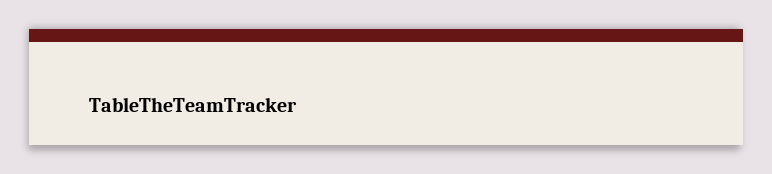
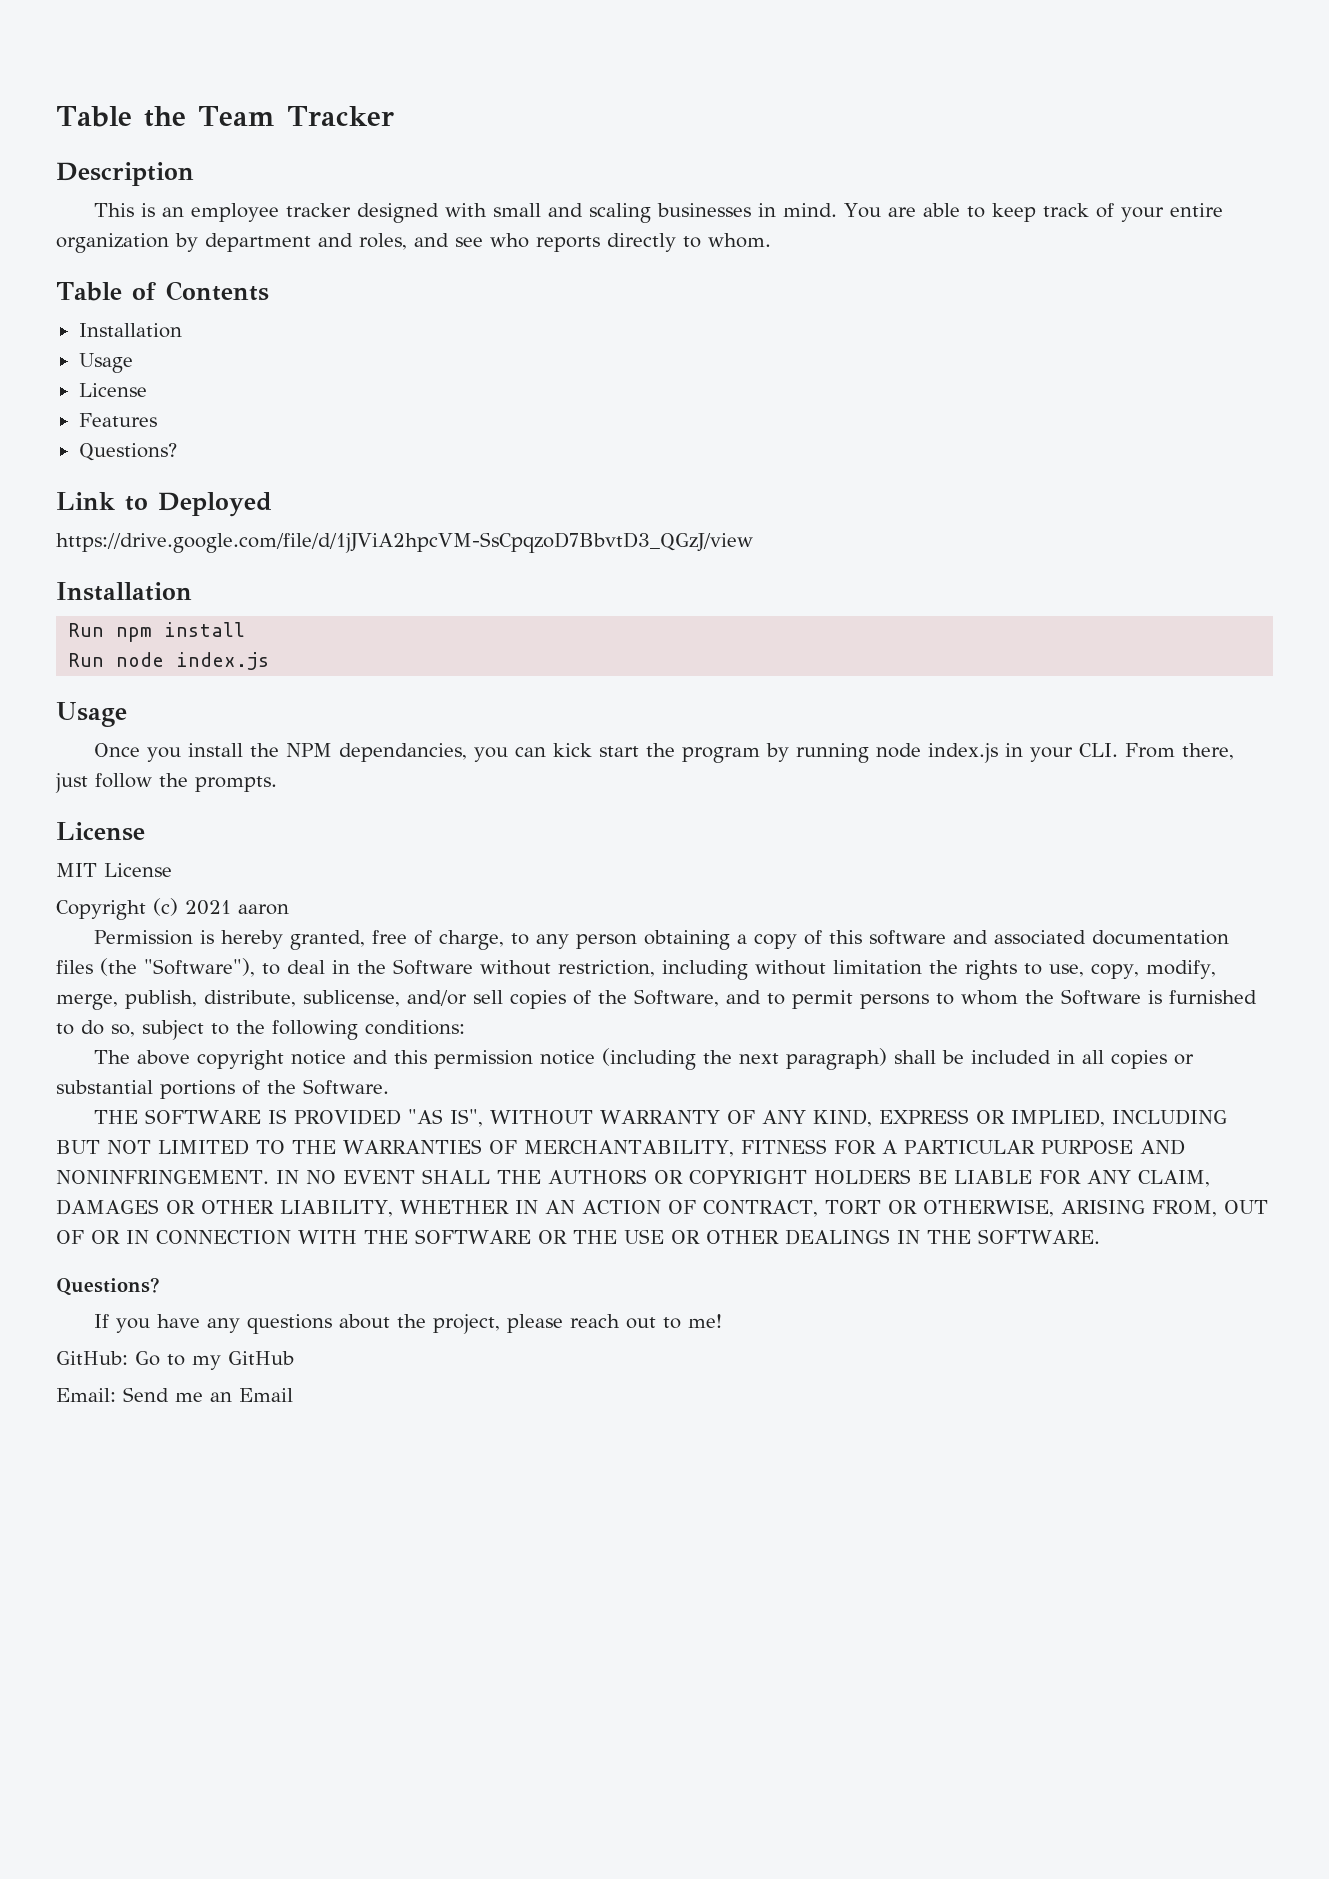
[89,97,297,112] TableTheTeamTracker -> [56,106,394,127] [56,162,194,186] [94,203,1224,223] [56,233,771,253] [56,281,269,301] [78,323,182,338] [78,353,133,373] [78,383,147,397] [78,413,157,427] [78,443,177,461] [56,492,272,517] [56,532,753,553] [56,582,192,601] [68,622,246,642] [68,652,270,670] [56,702,127,727] [94,743,1235,763] [55,773,277,793] [56,822,145,841] [56,863,172,877] [56,898,289,920] [94,930,1230,950] [56,958,1216,980] [56,989,1257,1010] [56,1020,465,1040] [94,1048,1195,1070] [56,1079,389,1099] [94,1109,1228,1127] [56,1139,1185,1157] [56,1169,1210,1187] [56,1199,1268,1217] [56,1229,1100,1245] [56,1277,160,1296] [94,1314,723,1334] [56,1351,294,1370] [56,1387,293,1402] Table the Team Tracker // Description // This is an employee tracker designed with small and scaling businesses in mind. You are able to keep track of your entire organization by department and roles, and see who reports directly to whom. // Table of Contents // Installation // Usage // License // Features // Questions? // Link to Deployed // https://drive.google.com/file/d/1jJViA2hpcVM-SsCpqzoD7BbvtD3_QGzJ/view // Installation // Run npm install // Run node index.js // Usage // Once you install the NPM dependancies, you can kick start the program by running node index.js in your CLI. From there, just follow the prompts. // License // MIT License // Copyright (c) 2021 aaron // Permission is hereby granted, free of charge, to any person obtaining a copy of this software and associated documentation files (the "Software"), to deal in the Software without restriction, including without limitation the rights to use, copy, modify, merge, publish, distribute, sublicense, and/or sell copies of the Software, and to permit persons to whom the Software is furnished to do so, subject to the following conditions: // The above copyright notice and this permission notice (including the next paragraph) shall be included in all copies or substantial portions of the Software. // THE SOFTWARE IS PROVIDED "AS IS", WITHOUT WARRANTY OF ANY KIND, EXPRESS OR IMPLIED, INCLUDING BUT NOT LIMITED TO THE WARRANTIES OF MERCHANTABILITY, FITNESS FOR A PARTICULAR PURPOSE AND NONINFRINGEMENT. IN NO EVENT SHALL THE AUTHORS OR COPYRIGHT HOLDERS BE LIABLE FOR ANY CLAIM, DAMAGES OR OTHER LIABILITY, WHETHER IN AN ACTION OF CONTRACT, TORT OR OTHERWISE, ARISING FROM, OUT OF OR IN CONNECTION WITH THE SOFTWARE OR THE USE OR OTHER DEALINGS IN THE SOFTWARE. // Questions? // If you have any questions about the project, please reach out to me! // GitHub: Go to my GitHub // Email: Send me an Email

